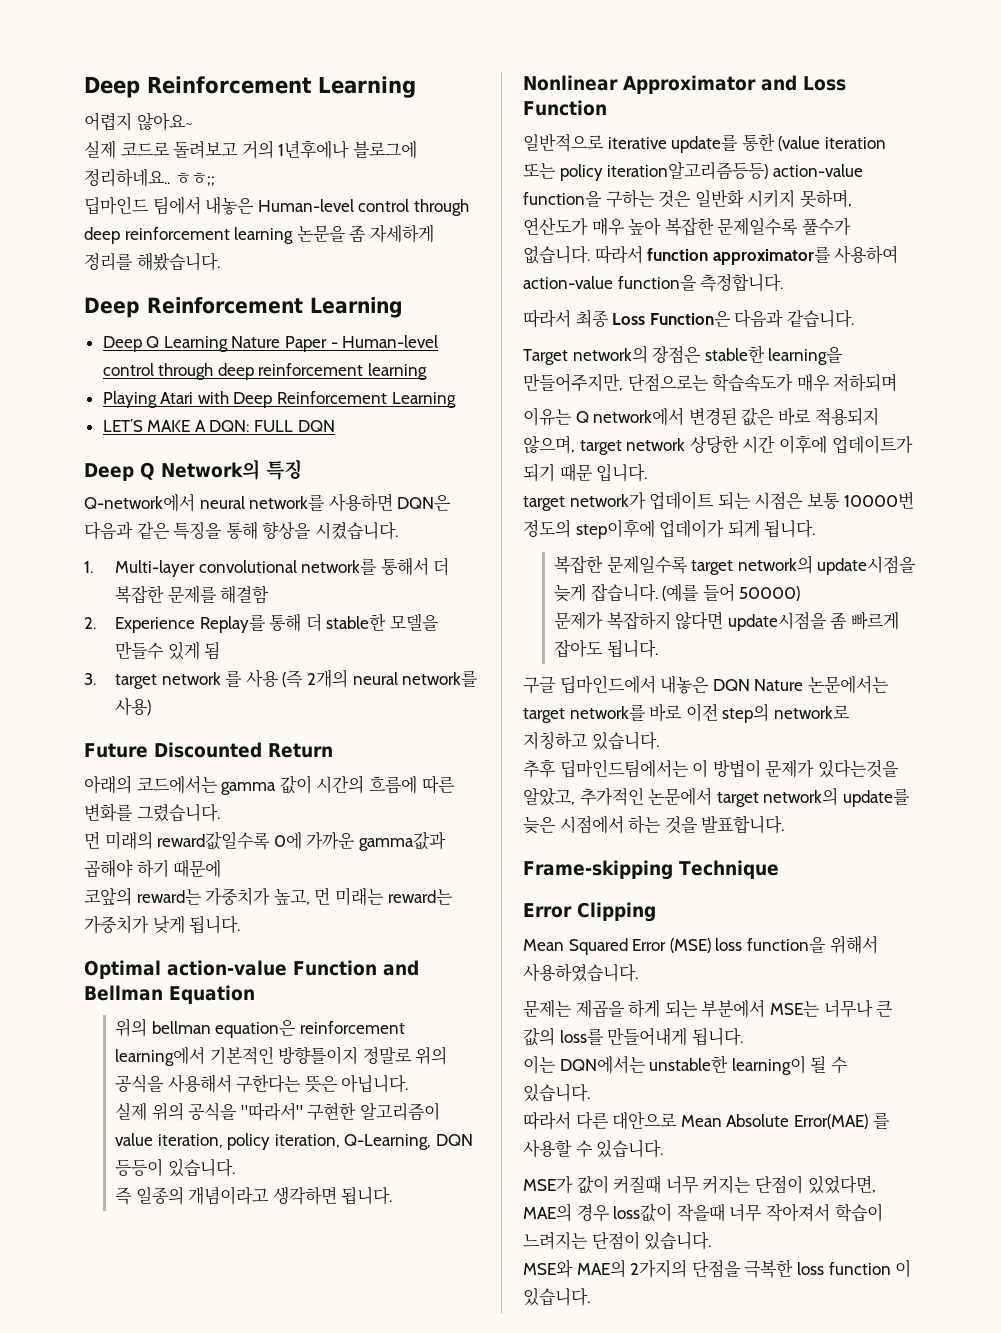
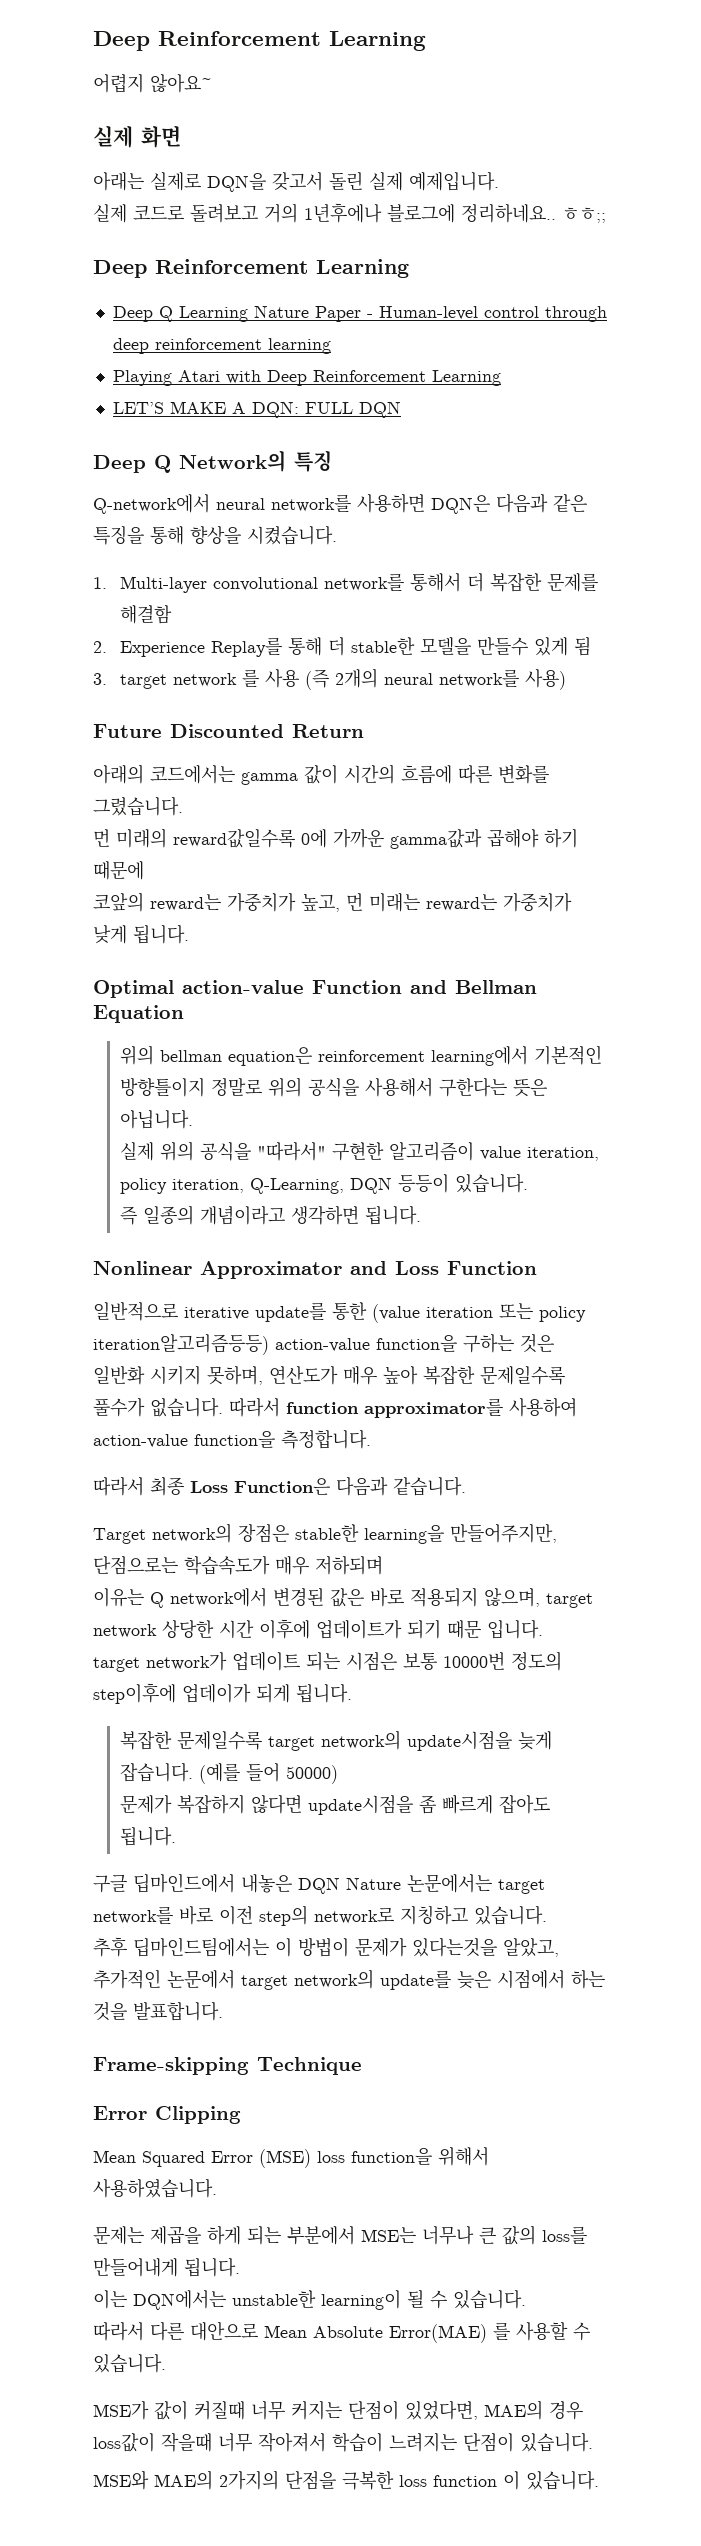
(193, 121) none -> [93,126,181,148] [93,171,499,192] // 실제 화면 // 아래는 실제로 DQN을 갖고서 돌린 실제 예제입니다.
[84,196,469,216] [84,224,434,244] [84,252,220,271] // 딥마인드 팀에서 내놓은 Human-level control through deep reinforcement learning 논문을 좀 자세하게 정리를 해봤습니다. -> (606, 215) none

